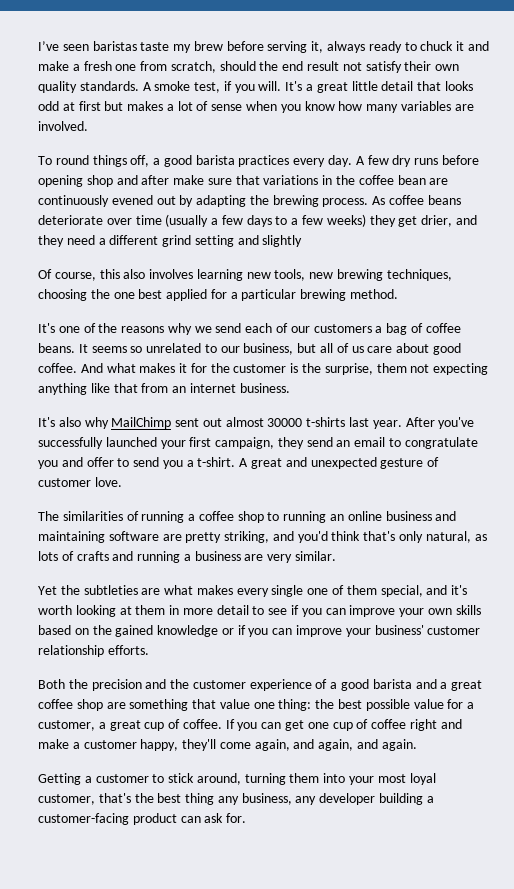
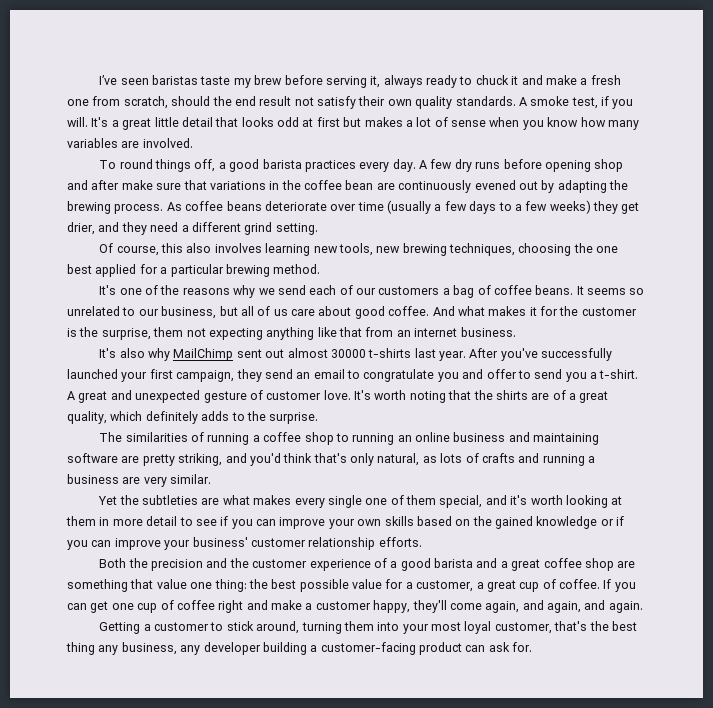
[194,235,303,247] setting and slightly -> [275,223,318,235] setting.
(122, 482) none -> [354,390,609,403] [67,411,319,424] It's worth noting that the shirts are of a great quality, which definitely adds to the surprise.

